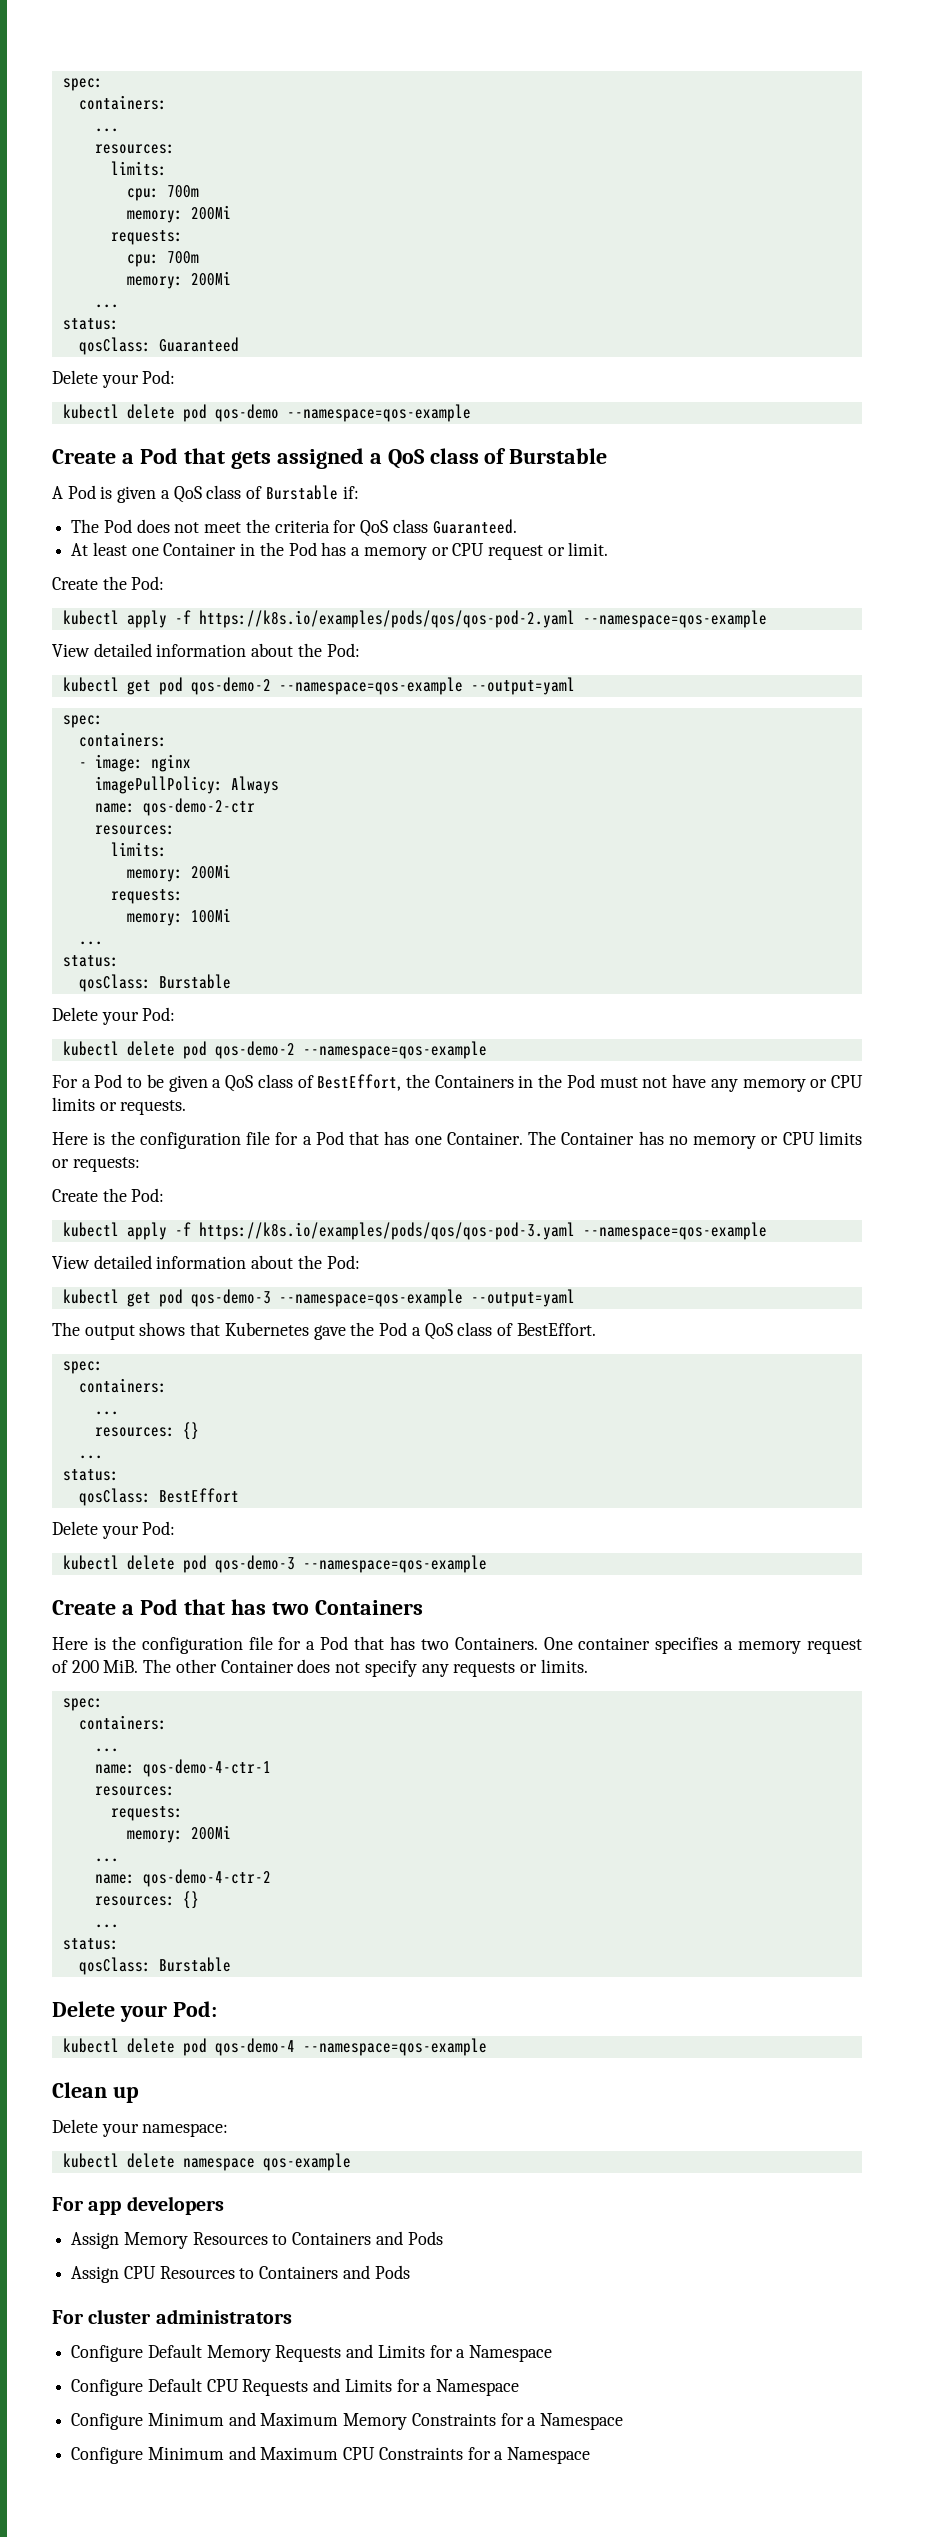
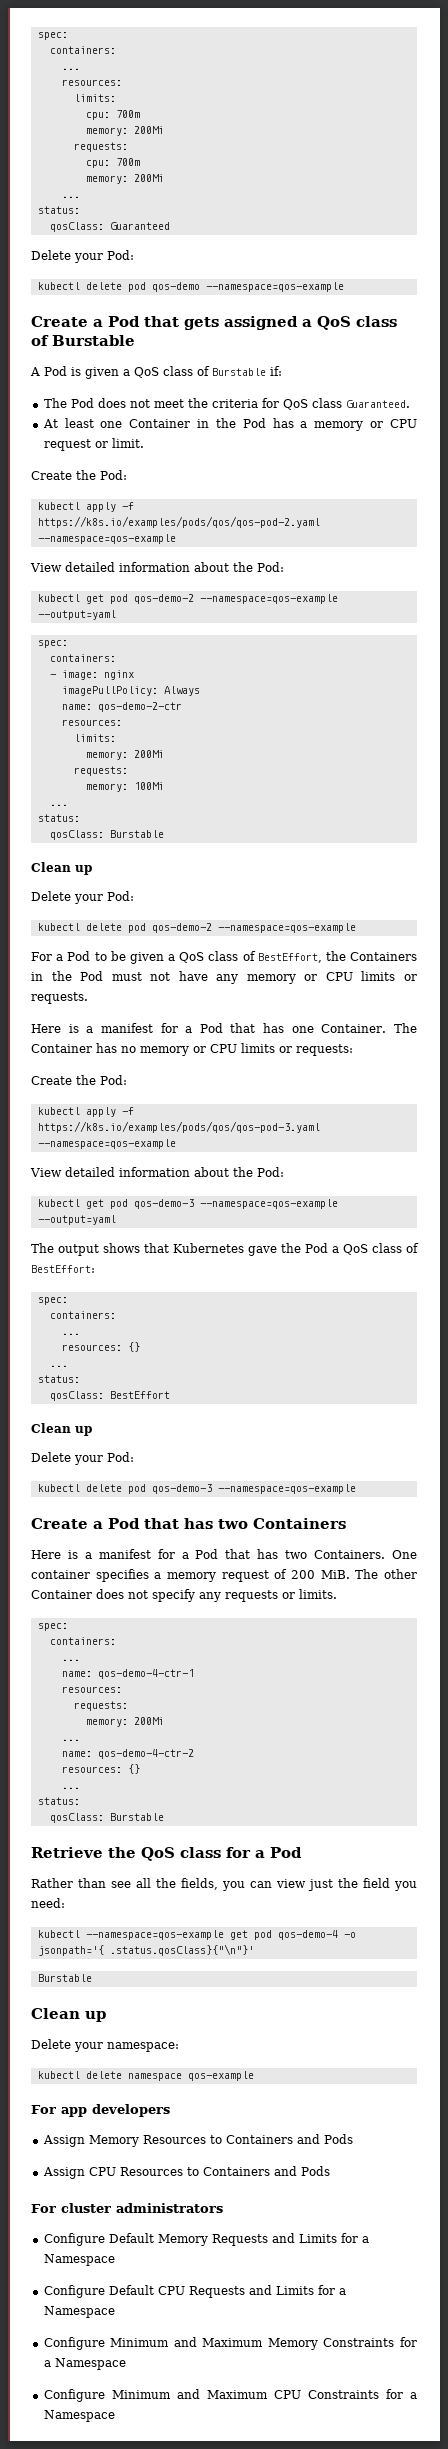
(231, 981) none -> [31,862,92,875] // Clean up
[110,1131,271,1149] the configuration file -> [86,1023,153,1033] a manifest
[516,1323,596,1336] BestEffort. -> [31,1265,95,1273] BestEffort:
(239, 1495) none -> [31,1423,92,1436] // Clean up
[111,1636,273,1654] the configuration file -> [84,1549,151,1559] a manifest
[52,2001,217,2022] [62,2038,487,2056] Delete your Pod: // kubectl delete pod qos-demo-4 --namespace=qos-example -> [31,1847,302,1861] [31,1878,417,1891] [31,1898,65,1908] [37,1930,356,1940] [37,1944,254,1956] [37,1974,92,1982] Retrieve the QoS class for a Pod // Rather than see all the fields, you can view just the field you need: // kubectl --namespace=qos-example get pod qos-demo-4 -o jsonpath='{ .status.qosClass}{"\n"}' // Burstable

